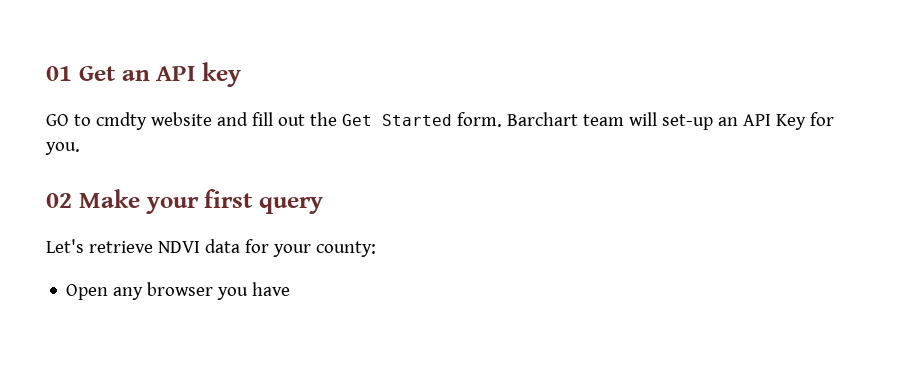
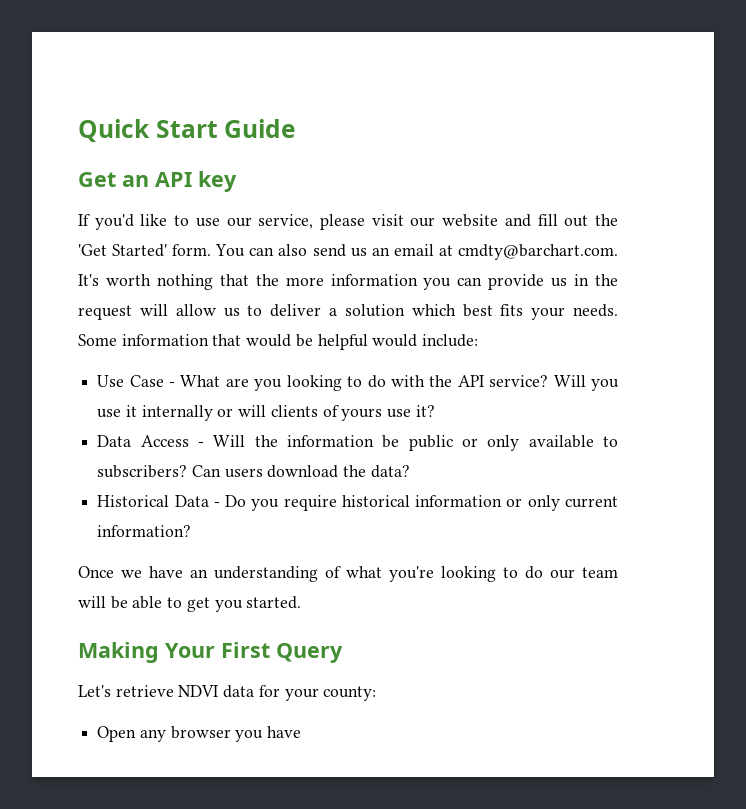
[46,66,72,81] 01 -> [78,119,296,142] Quick Start Guide //
[46,112,147,130] GO to cmdty -> [78,214,436,230] If you'd like to use our service, please visit our
[341,112,834,130] [45,142,80,155] [46,189,323,214] Get Started form. Barchart team will set-up an API Key for you. // 02 Make your first query -> [78,244,618,260] [78,274,618,290] [78,304,618,320] [78,334,479,350] [97,375,619,391] [97,405,435,421] [97,435,618,451] [97,465,410,478] [97,495,618,511] [97,525,192,537] [78,566,618,582] [78,596,302,612] [78,642,343,663] 'Get Started' form. You can also send us an email at cmdty@barchart.com. It's worth nothing that the more information you can provide us in the request will allow us to deliver a solution which best fits your needs. Some information that would be helpful would include: // Use Case - What are you looking to do with the API service? Will you use it internally or will clients of yours use it? // Data Access - Will the information be public or only available to subscribers? Can users download the data? // Historical Data - Do you require historical information or only current information? // Once we have an understanding of what you're looking to do our team will be able to get you started. // Making Your First Query

